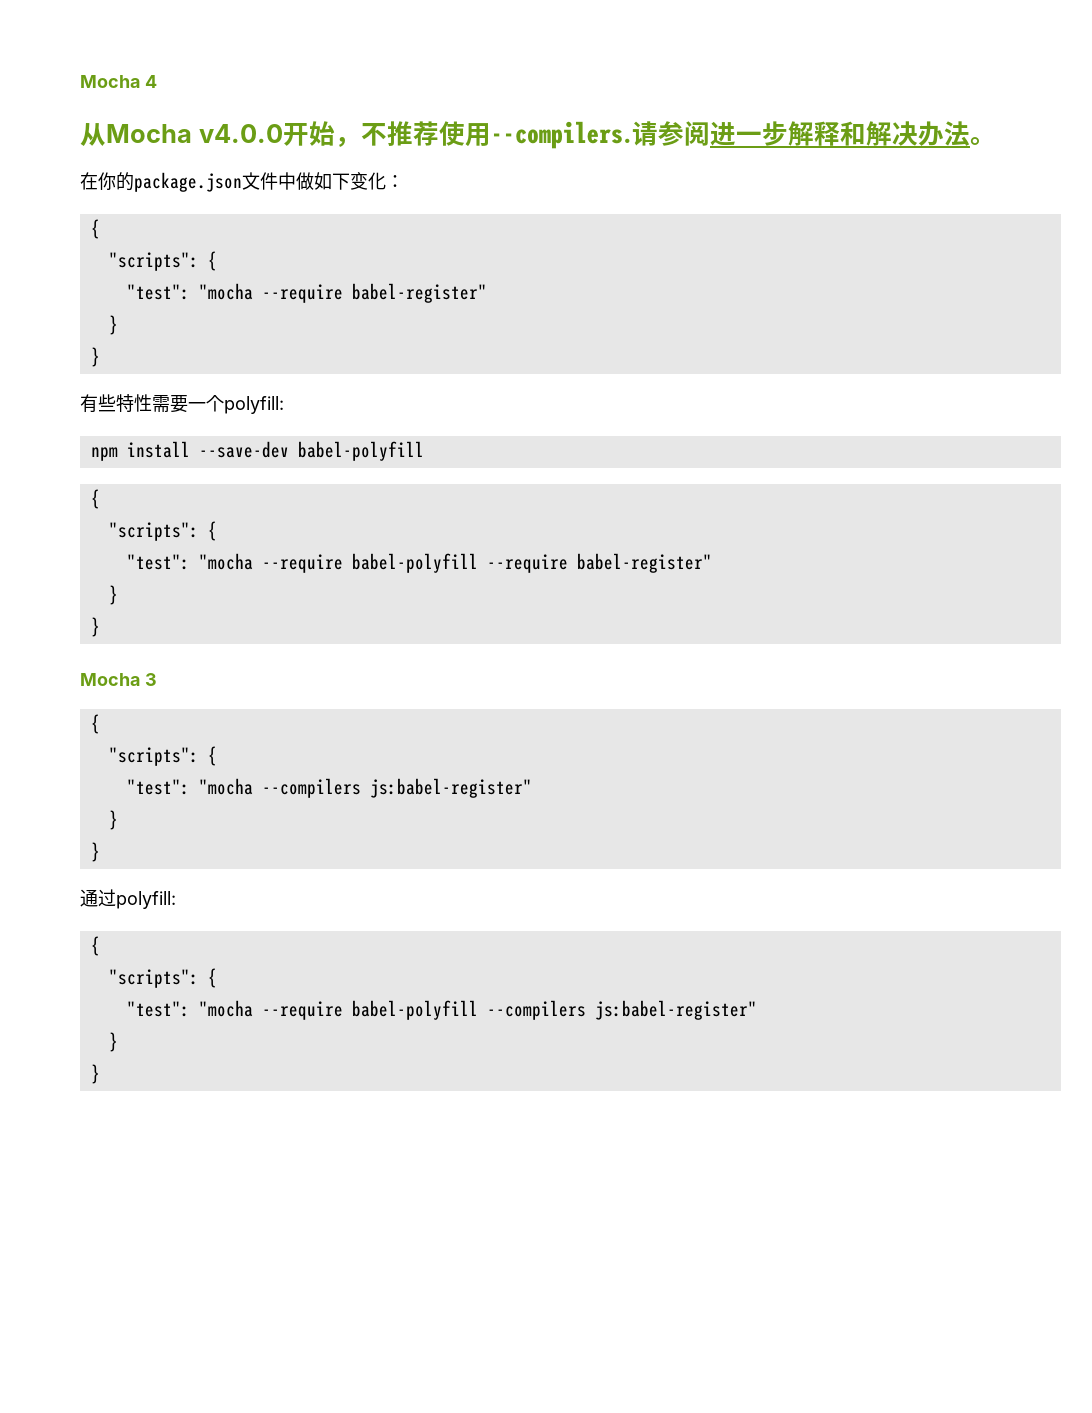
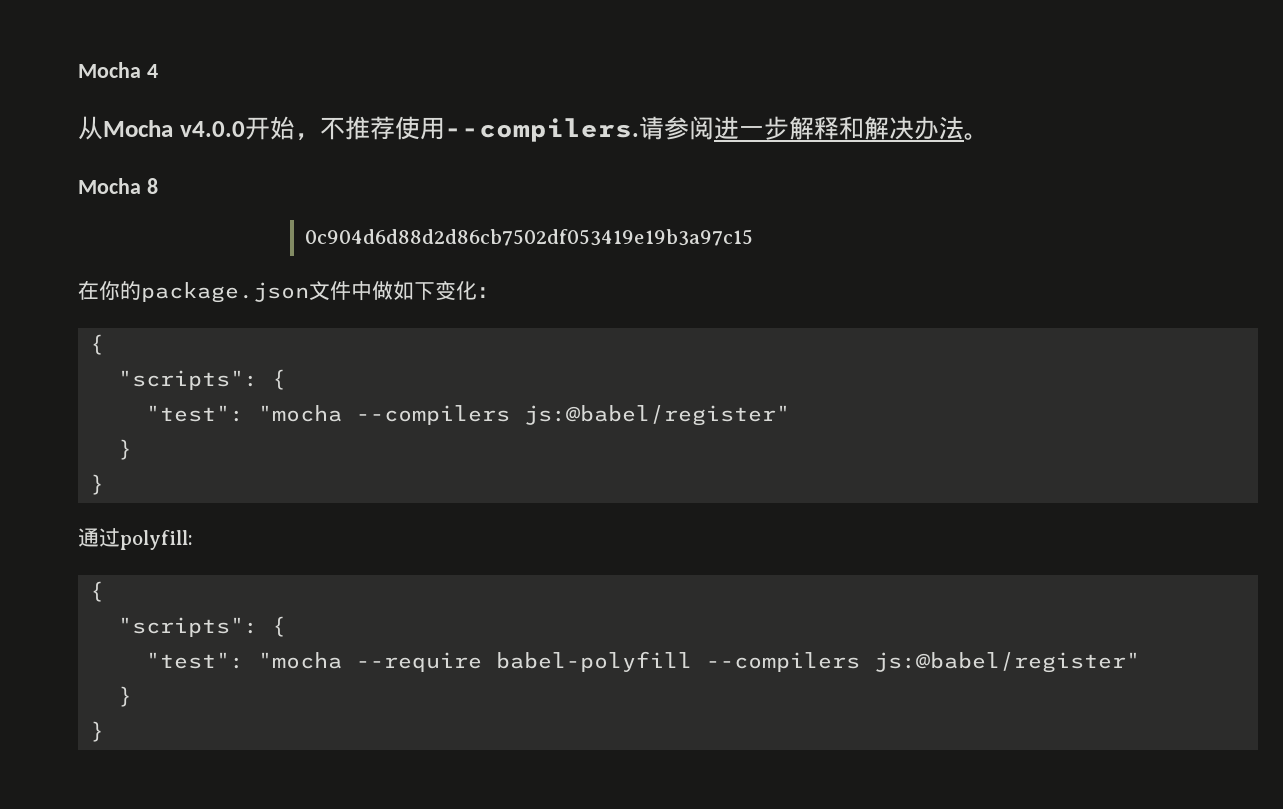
(996, 141) none -> [78,178,158,194] [304,229,753,246] // Mocha 8 // 0c904d6d88d2d86cb7502df053419e19b3a97c15
[126,283,487,303] [108,315,118,335] [90,347,100,367] [80,394,284,414] [90,441,424,461] [90,489,100,509] [108,521,217,541] [126,553,712,573] [108,585,118,605] [90,617,100,637] [80,673,157,686] [90,714,100,734] [108,746,217,766] // "test": "mocha --require babel-register" // } // } // 有些特性需要一个polyfill: // npm install --save-dev babel-polyfill // { // "scripts": { // "test": "mocha --require babel-polyfill --require babel-register" // } // } // Mocha 3 // { // "scripts": { -> (287, 379) none
[369,778,532,798] js:babel-register" -> [524,405,791,426] js:@babel/register"
[594,1000,757,1020] js:babel-register" -> [874,652,1141,673] js:@babel/register"

